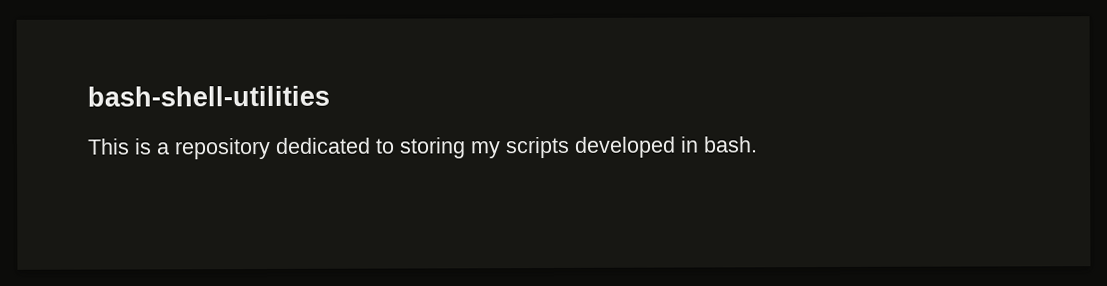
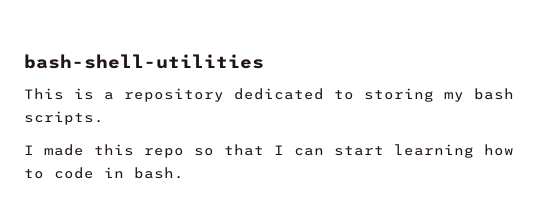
[505,136,676,159] scripts developed -> [474,88,514,100] [24,111,104,125] [24,144,514,158] [24,167,94,179] bash scripts. // I made this repo so that I can start learning how to code

